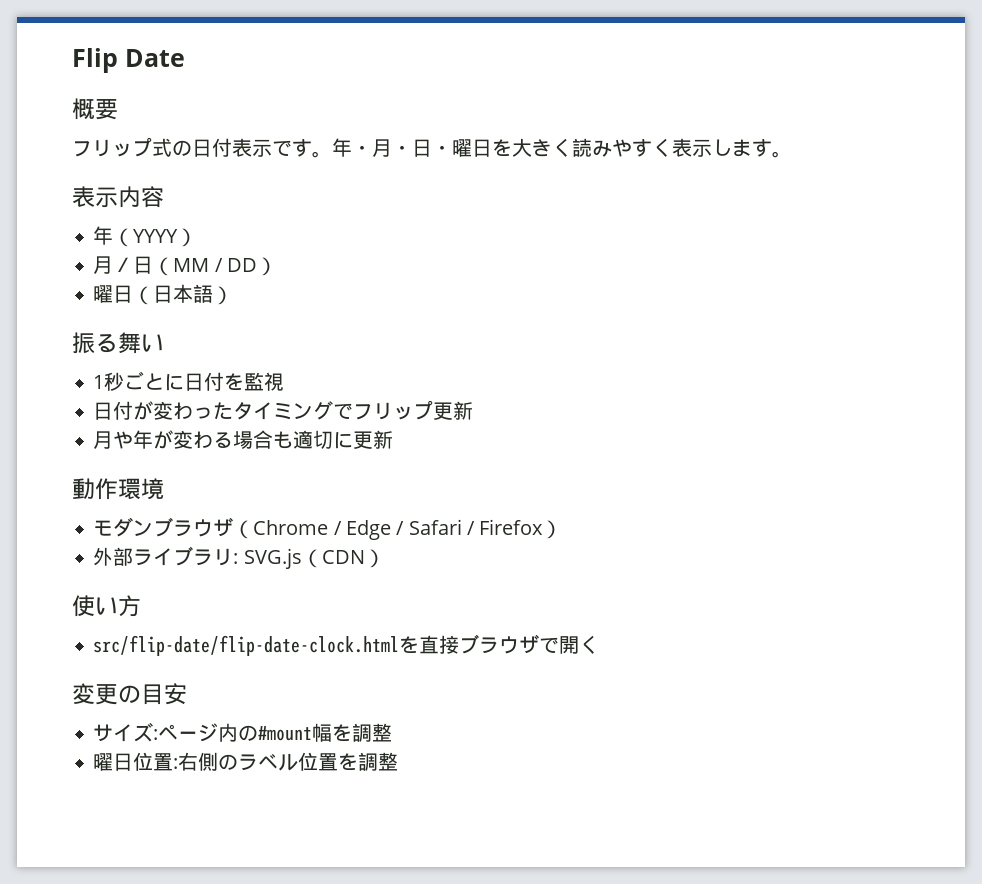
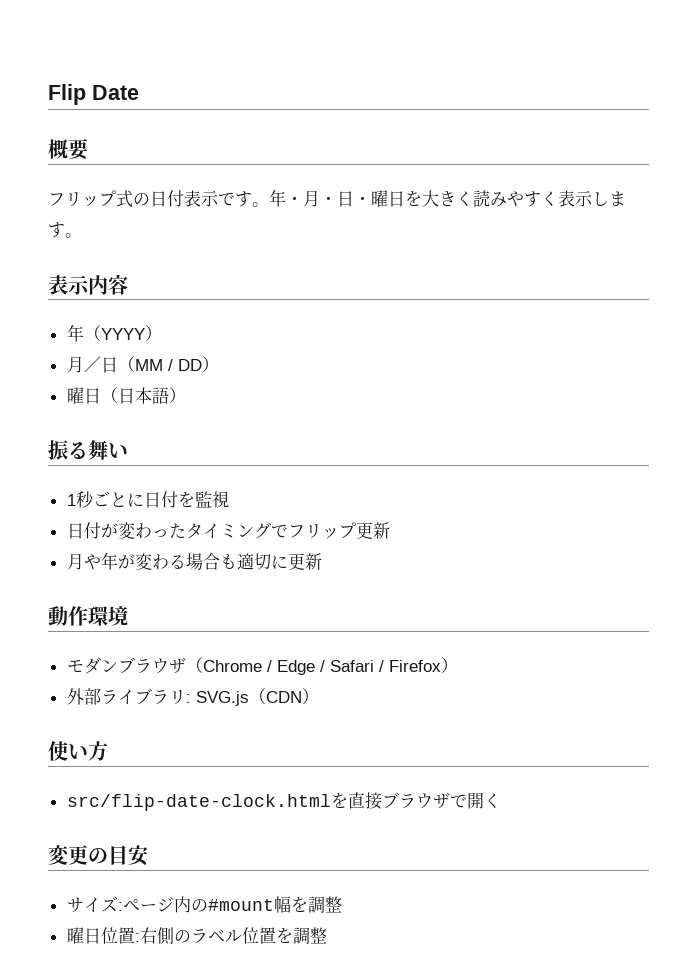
[93,635,400,656] src/flip-date/flip-date-clock.html -> [66,794,331,811] src/flip-date-clock.html

